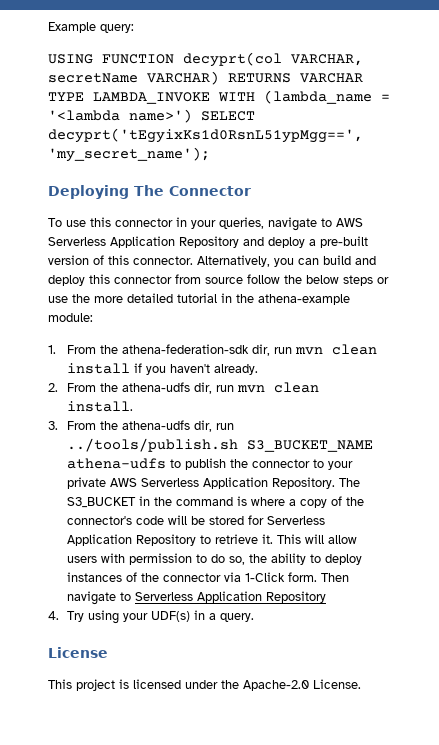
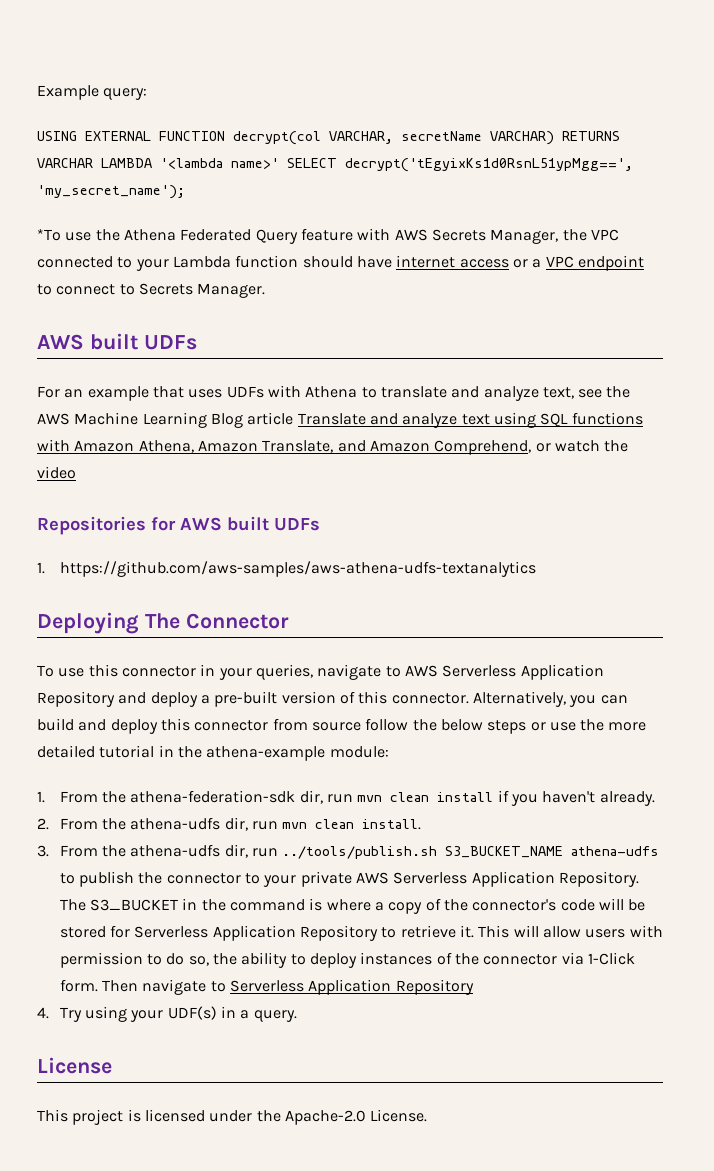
[102,52,282,67] FUNCTION decyprt(col -> [85,131,321,145] EXTERNAL FUNCTION decrypt(col
[48,90,390,104] [48,109,255,123] [48,128,363,143] [48,147,210,162] TYPE LAMBDA_INVOKE WITH (lambda_name = '<lambda name>') SELECT decyprt('tEgyixKs1d0RsnL51ypMgg==', 'my_secret_name'); -> [101,158,633,172] [37,185,185,199] [37,228,619,244] [37,255,644,271] [37,283,266,298] [37,333,197,350] [37,385,631,401] [37,412,643,428] [37,439,629,455] [37,466,76,479] [37,516,320,535] [37,561,536,577] LAMBDA '<lambda name>' SELECT decrypt('tEgyixKs1d0RsnL51ypMgg==', 'my_secret_name'); // *To use the Athena Federated Query feature with AWS Secrets Manager, the VPC connected to your Lambda function should have internet access or a VPC endpoint to connect to Secrets Manager. // AWS built UDFs // For an example that uses UDFs with Athena to translate and analyze text, see the AWS Machine Learning Blog article Translate and analyze text using SQL functions with Amazon Athena, Amazon Translate, and Amazon Comprehend, or watch the video // Repositories for AWS built UDFs // 1. https://github.com/aws-samples/aws-athena-udfs-textanalytics

